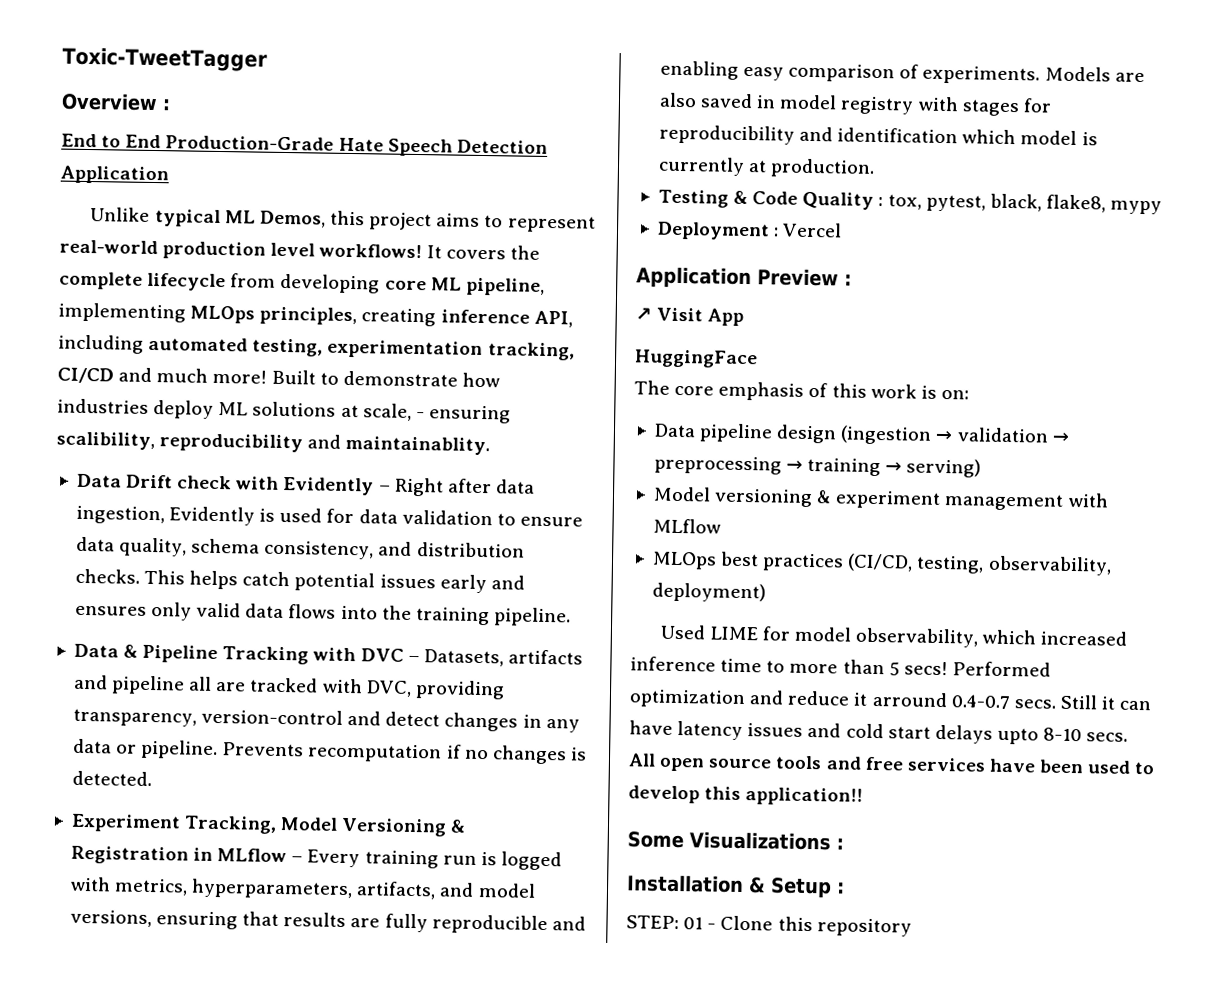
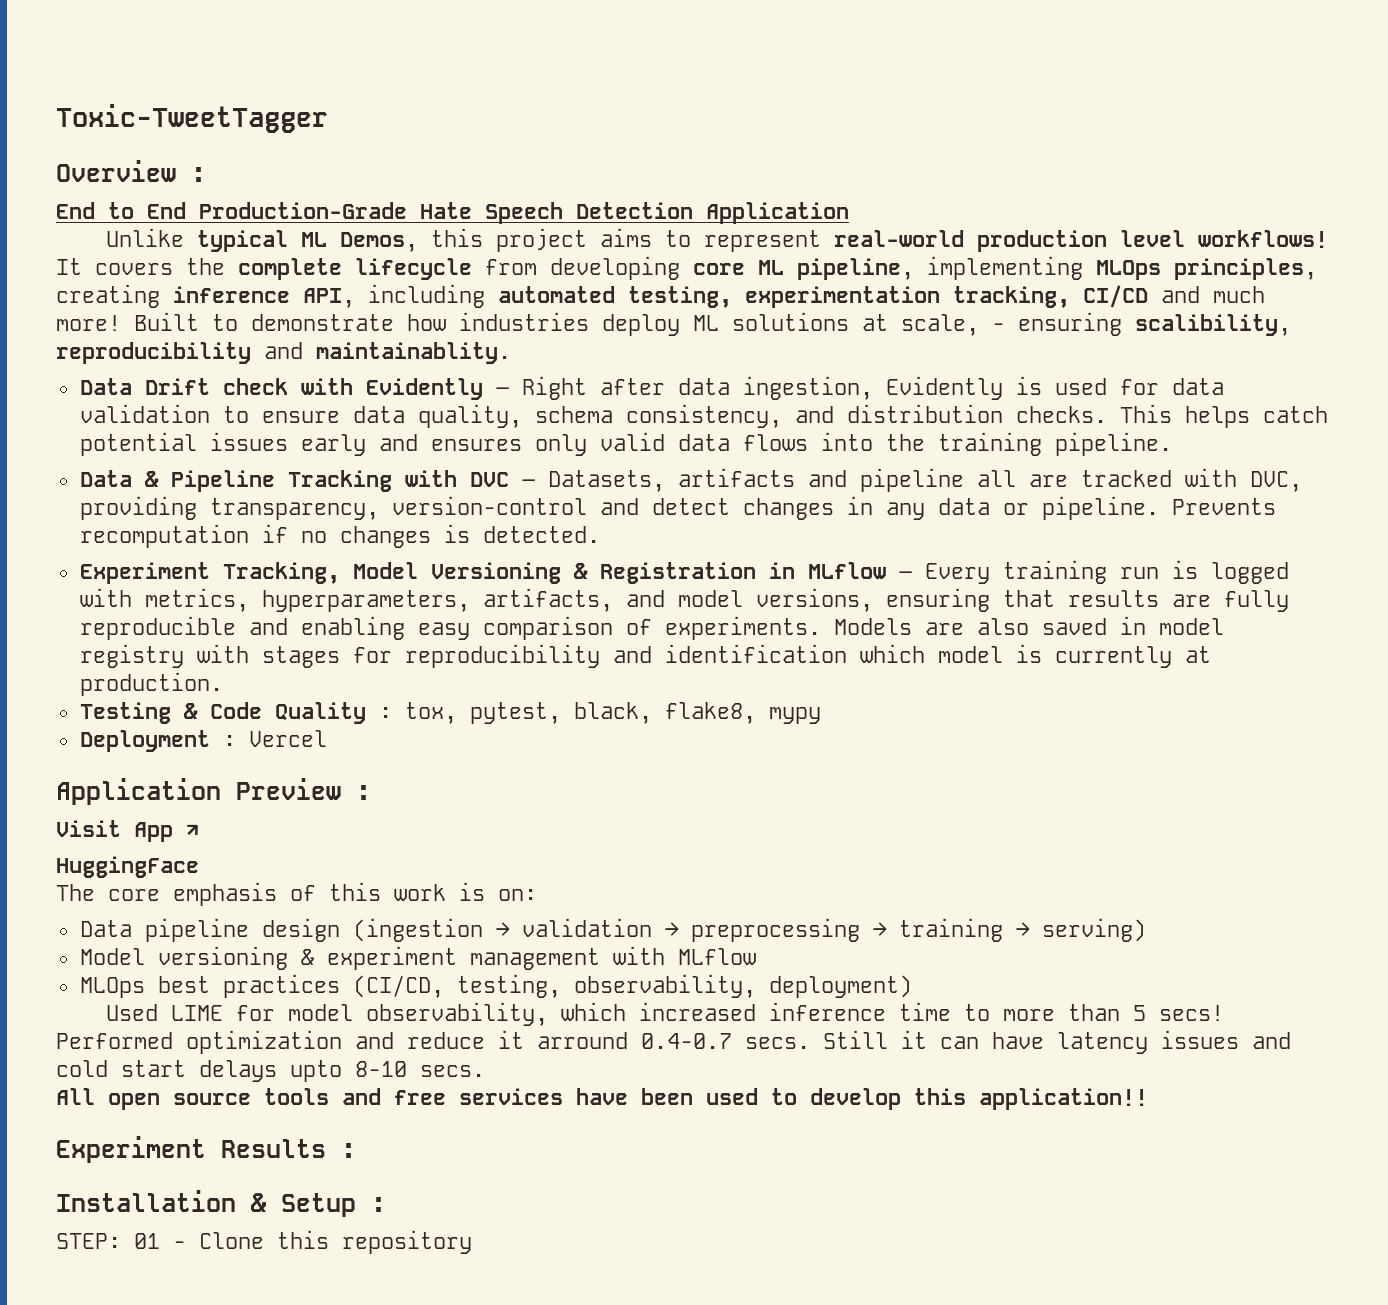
[635,307,652,321] ↗ -> (371, 792) none
(745, 317) none -> [186,824,199,837] ↗
[627,831,831,851] Some Visualizations -> [56,1136,326,1163] Experiment Results

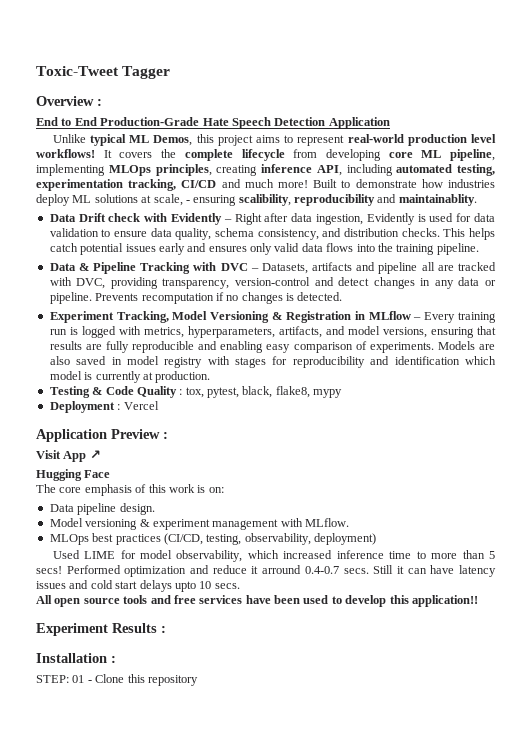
[56,104,328,133] Toxic-TweetTagger -> [36,66,171,79] Toxic-Tweet Tagger
[56,856,199,878] HuggingFace -> [36,469,111,481] Hugging Face
[261,918,1146,942] design (ingestion → validation → preprocessing → training → serving) -> [119,503,155,515] design.
[677,948,756,965] MLflow -> [305,518,349,527] MLflow.
[355,1061,407,1077] 8-10 -> [199,581,212,589] 10
[250,1193,356,1217] & Setup -> (107, 658) none

